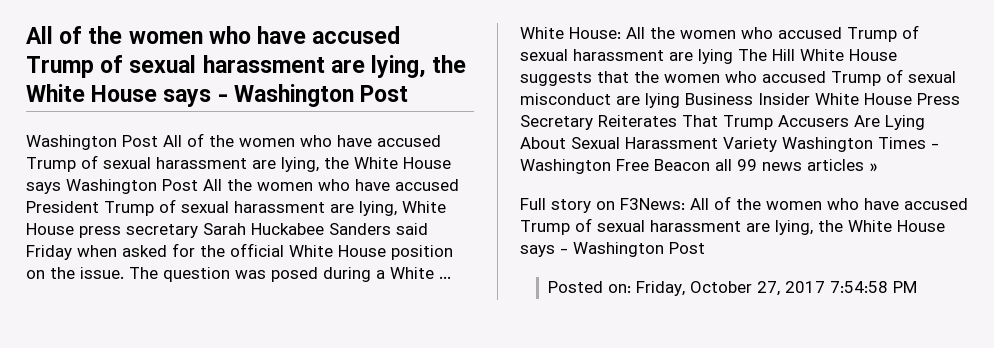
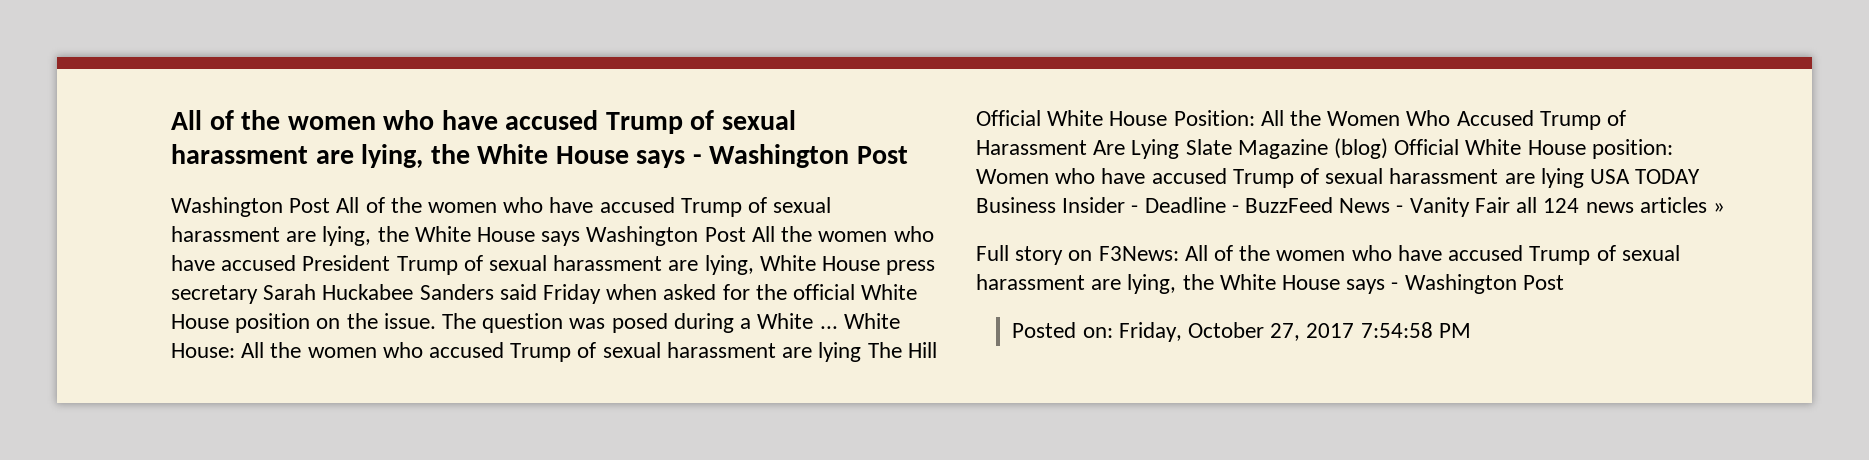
[800,49,897,61] [520,69,956,86] [520,93,960,108] [520,115,925,130] [520,137,939,152] [520,159,757,174] White House suggests that the women who accused Trump of sexual misconduct are lying Business Insider White House Press Secretary Reiterates That Trump Accusers Are Lying About Sexual Harassment Variety Washington Times - Washington Free Beacon all 99 -> [976,110,1627,130] [976,138,1673,159] [976,168,1701,188] [976,197,1580,217] Official White House Position: All the Women Who Accused Trump of Harassment Are Lying Slate Magazine (blog) Official White House position: Women who have accused Trump of sexual harassment are lying USA TODAY Business Insider - Deadline - BuzzFeed News - Vanity Fair all 124

